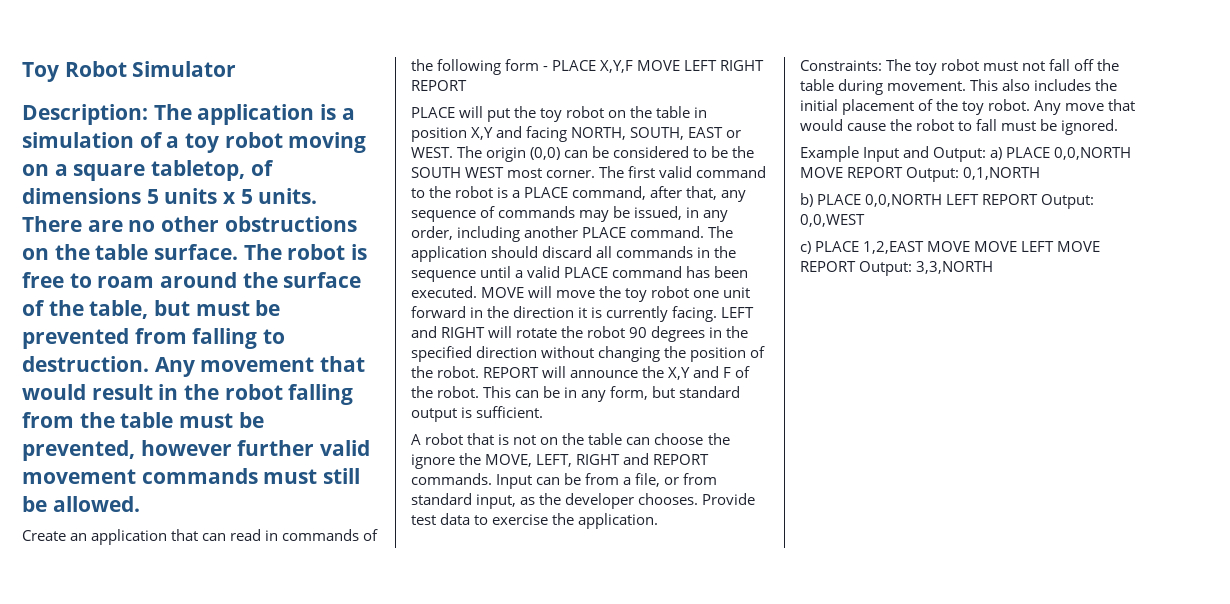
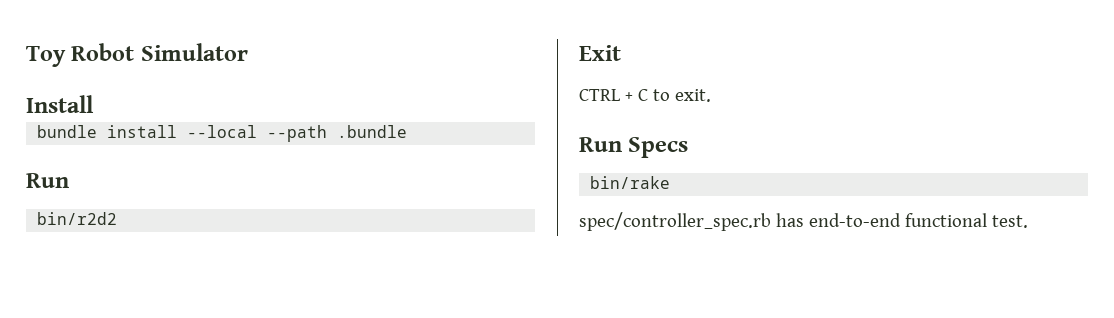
[22,104,355,125] [22,132,367,153] [22,160,274,181] [22,188,318,204] [22,216,357,232] [22,244,368,260] [22,272,362,288] [22,300,281,319] [22,328,286,349] [22,356,366,377] [22,384,354,405] [22,412,264,428] [22,440,371,461] [22,468,361,484] [22,496,140,512] [22,529,379,545] [411,59,765,75] [411,80,467,91] [411,106,708,122] [411,126,742,142] [411,146,755,162] [411,166,767,178] [411,186,747,202] [411,206,729,222] [411,226,734,242] [411,246,737,262] [411,266,749,282] [411,286,751,302] [411,306,755,322] [411,326,749,342] [411,346,766,362] [411,366,751,380] [411,386,741,402] [411,406,544,422] [411,433,730,445] [411,453,710,469] [411,473,718,489] [411,493,756,509] [411,513,659,529] [800,59,1120,75] [800,79,1118,95] [800,99,1136,115] [800,119,1119,135] [800,146,1132,162] [800,167,1041,182] [800,193,1095,209] [800,214,865,227] [800,241,1101,254] [800,261,994,276] Description: The application is a simulation of a toy robot moving on a square tabletop, of dimensions 5 units x 5 units. There are no other obstructions on the table surface. The robot is free to roam around the surface of the table, but must be prevented from falling to destruction. Any movement that would result in the robot falling from the table must be prevented, however further valid movement commands must still be allowed. // Create an application that can read in commands of the following form - PLACE X,Y,F MOVE LEFT RIGHT REPORT // PLACE will put the toy robot on the table in position X,Y and facing NORTH, SOUTH, EAST or WEST. The origin (0,0) can be considered to be the SOUTH WEST most corner. The first valid command to the robot is a PLACE command, after that, any sequence of commands may be issued, in any order, including another PLACE command. The application should discard all commands in the sequence until a valid PLACE command has been executed. MOVE will move the toy robot one unit forward in the direction it is currently facing. LEFT and RIGHT will rotate the robot 90 degrees in the specified direction without changing the position of the robot. REPORT will announce the X,Y and F of the robot. This can be in any form, but standard output is sufficient. // A robot that is not on the table can choose the ignore the MOVE, LEFT, RIGHT and REPORT commands. Input can be from a file, or from standard input, as the developer chooses. Provide test data to exercise the application. // Constraints: The toy robot must not fall off the table during movement. This also includes the initial placement of the toy robot. Any move that would cause the robot to fall must be ignored. // Example Input and Output: a) PLACE 0,0,NORTH MOVE REPORT Output: 0,1,NORTH // b) PLACE 0,0,NORTH LEFT REPORT Output: 0,0,WEST // c) PLACE 1,2,EAST MOVE MOVE LEFT MOVE REPORT Output: 3,3,NORTH -> [26,95,94,113] [37,125,408,142] [26,173,69,188] [37,212,118,225] [579,45,621,61] [579,89,711,102] [579,137,689,158] [590,176,671,189] [579,212,1028,231] Install // bundle install --local --path .bundle // Run // bin/r2d2 // Exit // CTRL + C to exit. // Run Specs // bin/rake // spec/controller_spec.rb has end-to-end functional test.

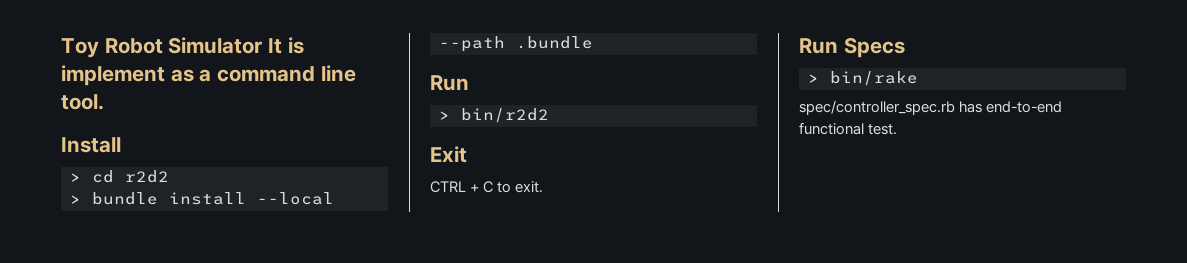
[26,95,94,113] // Install // -> [268,37,304,54] [61,65,356,86] [61,94,104,110] [61,137,121,153] [70,170,169,183] [70,195,81,204] It is implement as a command line tool. // Install // > cd r2d2 // >
(69, 180) none -> [439,111,450,120] >
(689, 147) none -> [808,74,819,83] >

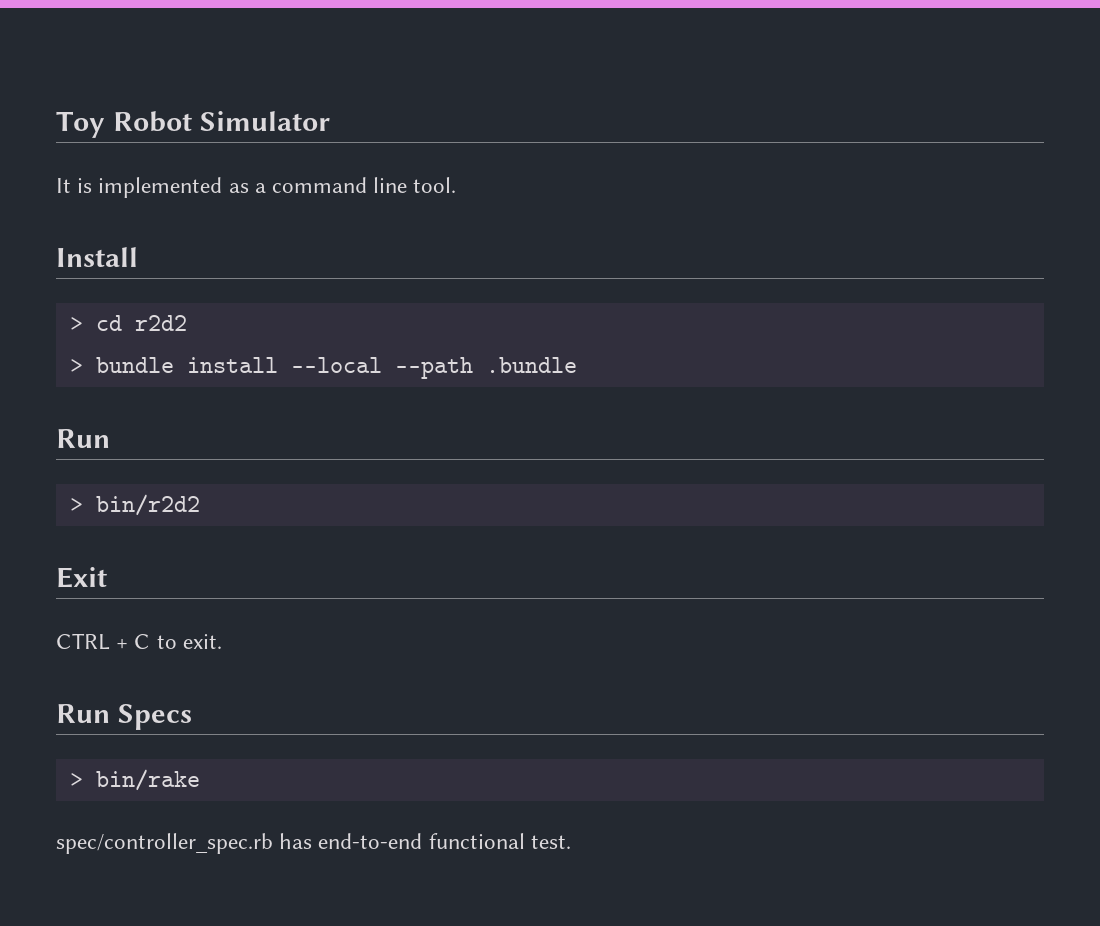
(263, 45) none -> (330, 121) //
[61,65,165,86] implement -> [98,177,223,198] implemented

